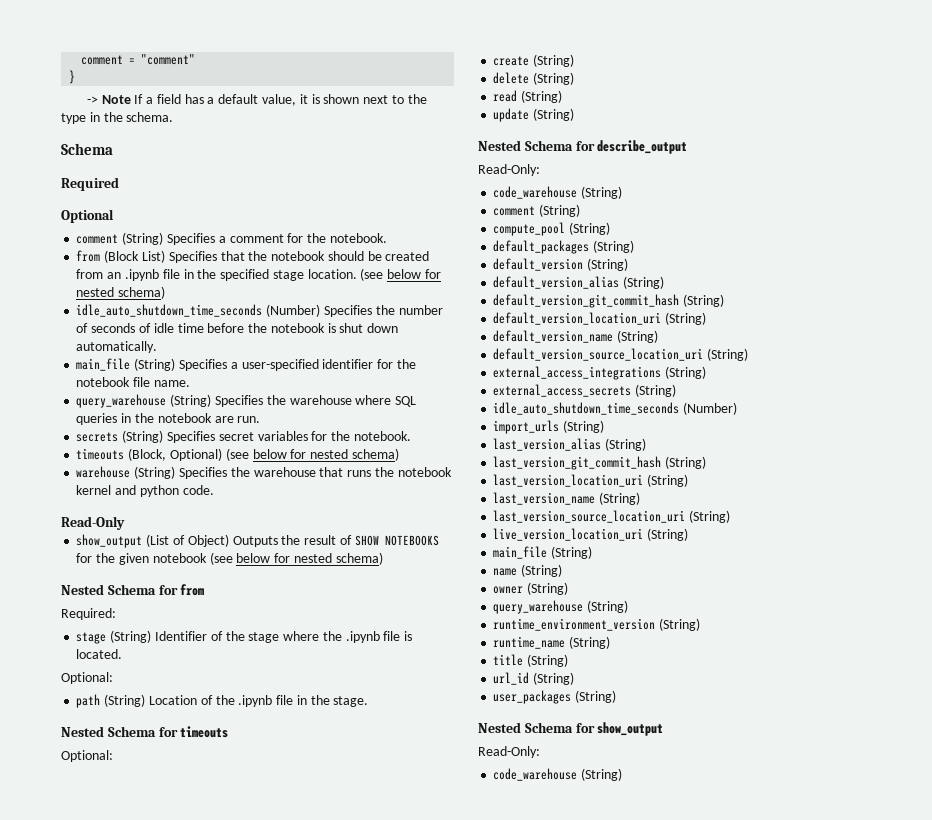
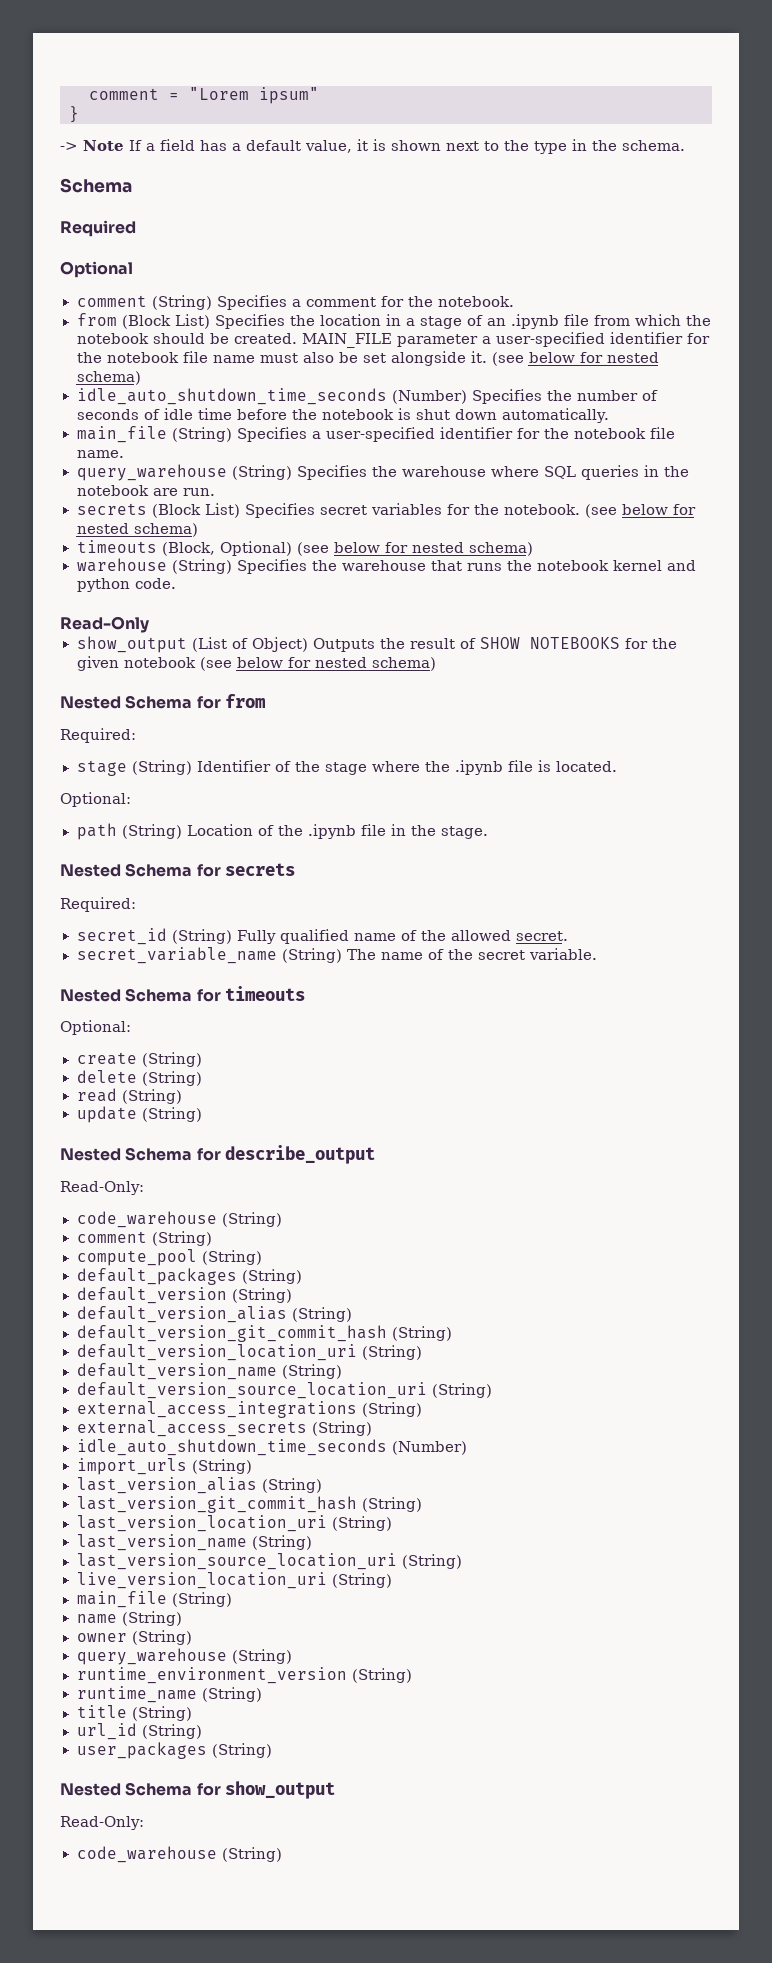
[141,54,196,65] "comment" -> [189,87,319,104] "Lorem ipsum"
[220,251,430,261] [76,269,357,281] that the notebook should be created from an .ipynb file in the specified stage location. -> [289,314,711,329] [76,332,710,348] [76,351,487,366] the location in a stage of an .ipynb file from which the notebook should be created. MAIN_FILE parameter a user-specified identifier for the notebook file name must also be set alongside it.
[122,430,164,443] (String) -> [151,503,240,518] (Block List)
(411, 436) none -> [584,504,696,518] [76,523,198,537] (see below for nested schema)
(369, 701) none -> [60,863,295,877] [60,897,136,912] [76,928,568,945] [76,947,597,964] // Nested Schema for secrets // Required: // secret_id (String) Fully qualified name of the allowed secret. // secret_variable_name (String) The name of the secret variable.

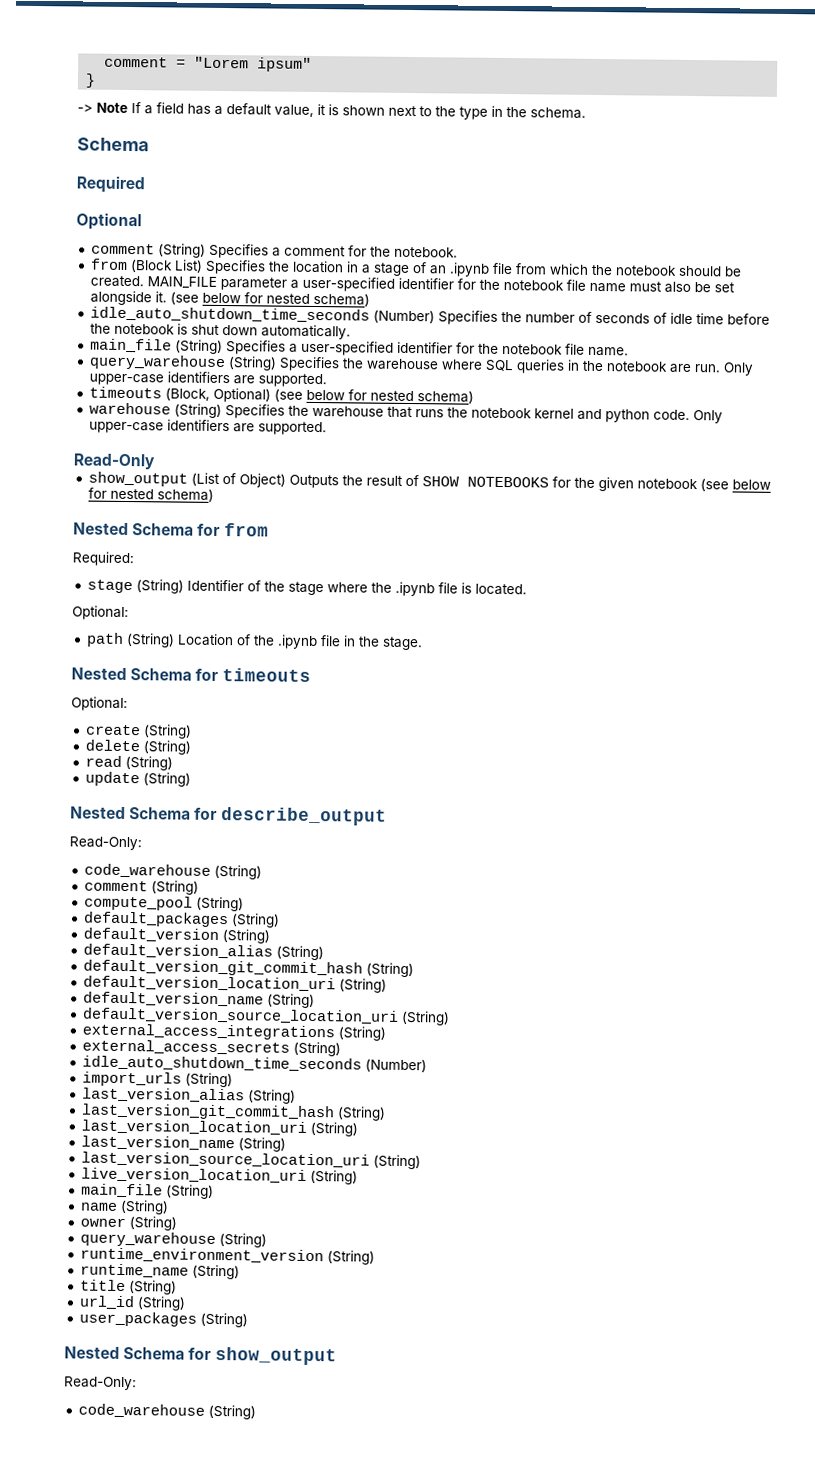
[76,503,696,518] [76,523,198,537] // secrets (Block List) Specifies secret variables for the notebook. (see below for nested schema) -> [722,362,754,376] [88,371,327,388] Only upper-case identifiers are supported.
(176, 583) none -> [692,410,723,424] [88,419,327,436] Only upper-case identifiers are supported.
[60,863,295,877] [60,897,136,912] [76,928,568,945] [76,947,597,964] // Nested Schema for secrets // Required: // secret_id (String) Fully qualified name of the allowed secret. // secret_variable_name (String) The name of the secret variable. -> (423, 643) none

